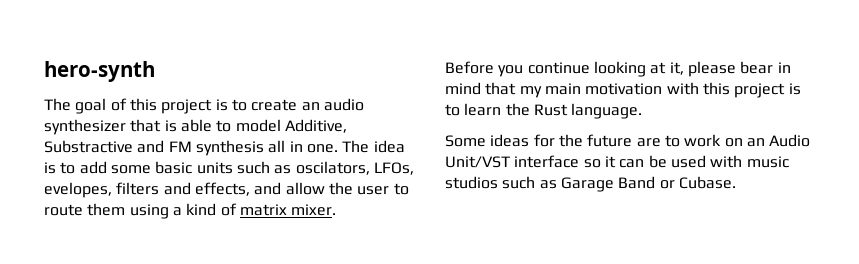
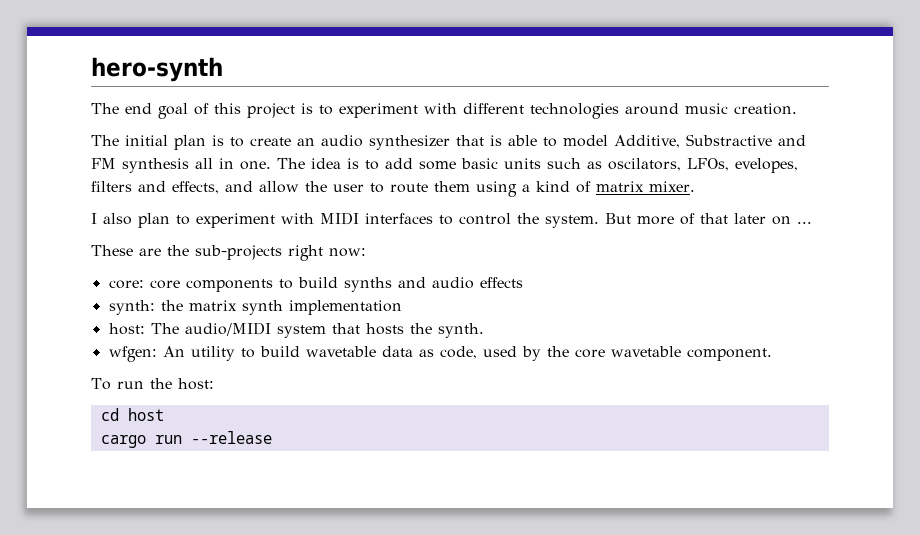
(71, 104) none -> [125,103,152,114] end
(247, 105) none -> [339,103,797,119] [91,135,244,150] experiment with different technologies around music creation. // The initial plan is to
[445,61,791,77] [445,82,801,98] [445,103,643,119] [445,134,811,147] [445,155,789,168] [445,176,736,192] Before you continue looking at it, please bear in mind that my main motivation with this project is to learn the Rust language. // Some ideas for the future are to work on an Audio Unit/VST interface so it can be used with music studios such as Garage Band or Cubase. -> [91,212,812,228] [91,245,366,261] [108,277,523,292] [108,300,402,315] [108,322,484,338] [108,346,772,362] [91,378,214,390] [100,408,164,421] [100,431,272,448] I also plan to experiment with MIDI interfaces to control the system. But more of that later on ... // These are the sub-projects right now: // core: core components to build synths and audio effects // synth: the matrix synth implementation // host: The audio/MIDI system that hosts the synth. // wfgen: An utility to build wavetable data as code, used by the core wavetable component. // To run the host: // cd host // cargo run --release

